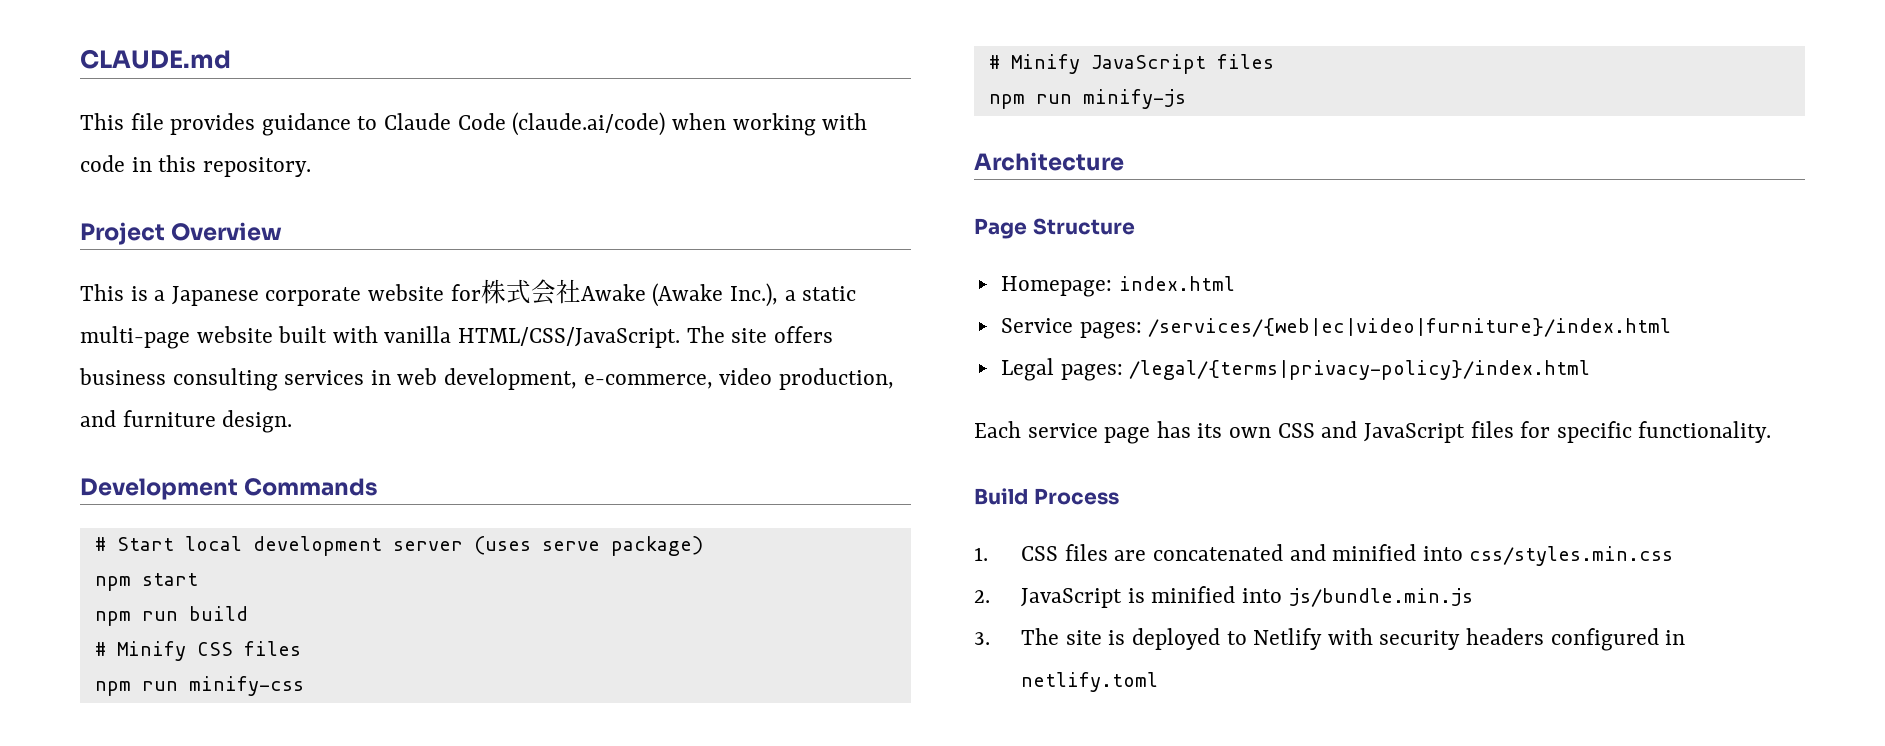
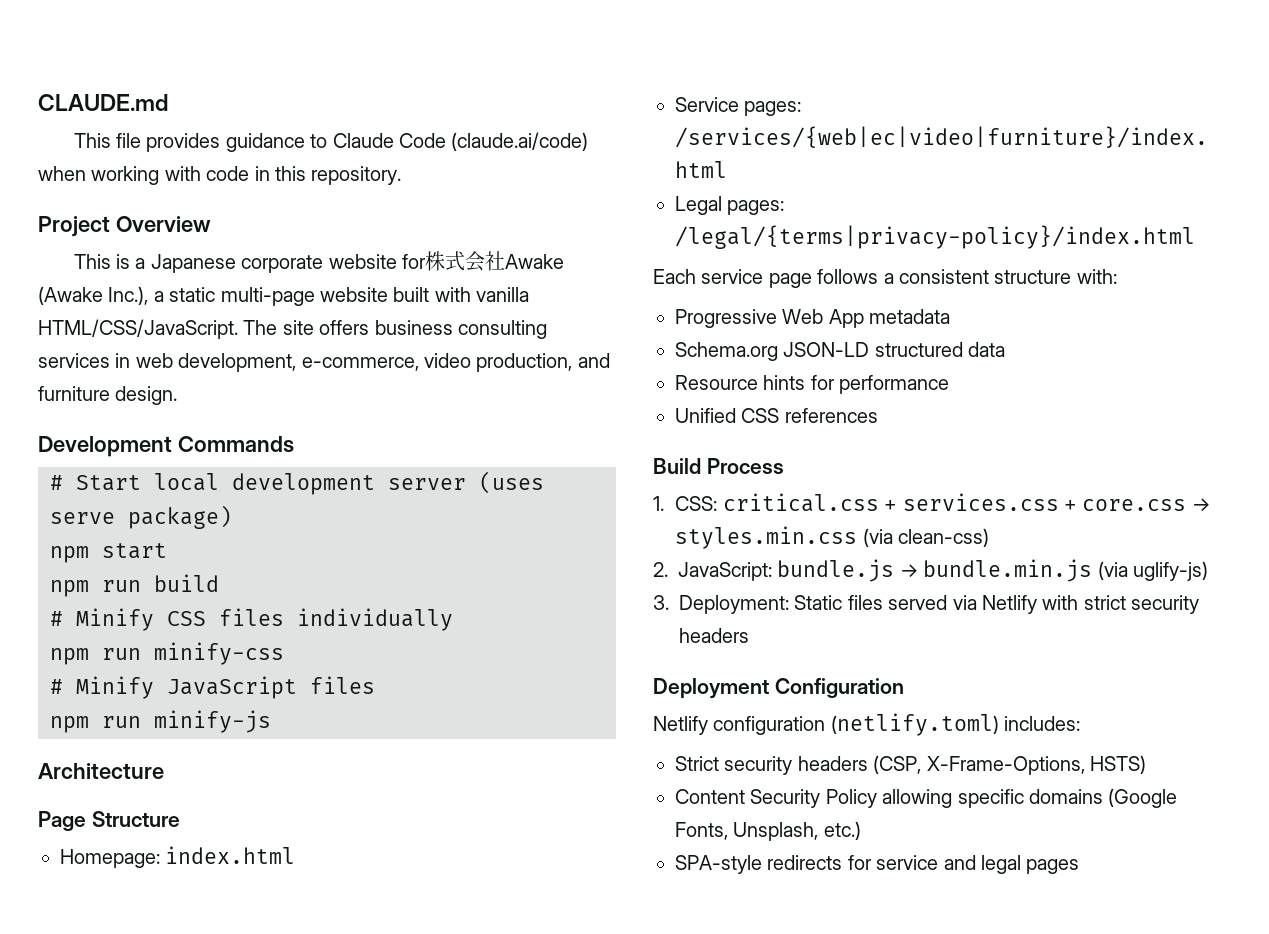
(301, 648) none -> [297,608,453,631] individually
[1156,421,1772,443] [974,488,1119,505] [974,544,1674,566] [974,586,1473,608] [974,628,1247,650] has its own CSS and JavaScript files for specific functionality. // Build Process // 1. CSS files are concatenated and minified into css/styles.min.css // 2. JavaScript is minified into js/bundle.min.js // 3. The site is deployed to -> [817,269,1117,284] [675,309,951,328] [675,342,1006,361] [675,375,950,394] [675,408,878,423] [653,458,784,474] [653,493,1210,512] [675,526,990,549] [653,559,1208,582] [653,595,977,614] follows a consistent structure with: // Progressive Web App metadata // Schema.org JSON-LD structured data // Resource hints for performance // Unified CSS references // Build Process // 1. CSS: critical.css + services.css + core.css → styles.min.css (via clean-css) // 2. JavaScript: bundle.js → bundle.min.js (via uglify-js) // 3. Deployment: Static files served via
[1379,628,1686,651] [1021,672,1159,692] security headers configured in netlify.toml -> [1083,595,1200,614] [679,628,749,643] [653,678,904,699] [653,713,1081,736] [675,755,1146,775] [675,788,1178,808] [675,821,861,841] [675,855,1080,874] strict security headers // Deployment Configuration // Netlify configuration (netlify.toml) includes: // Strict security headers (CSP, X-Frame-Options, HSTS) // Content Security Policy allowing specific domains (Google Fonts, Unsplash, etc.) // SPA-style redirects for service and legal pages

